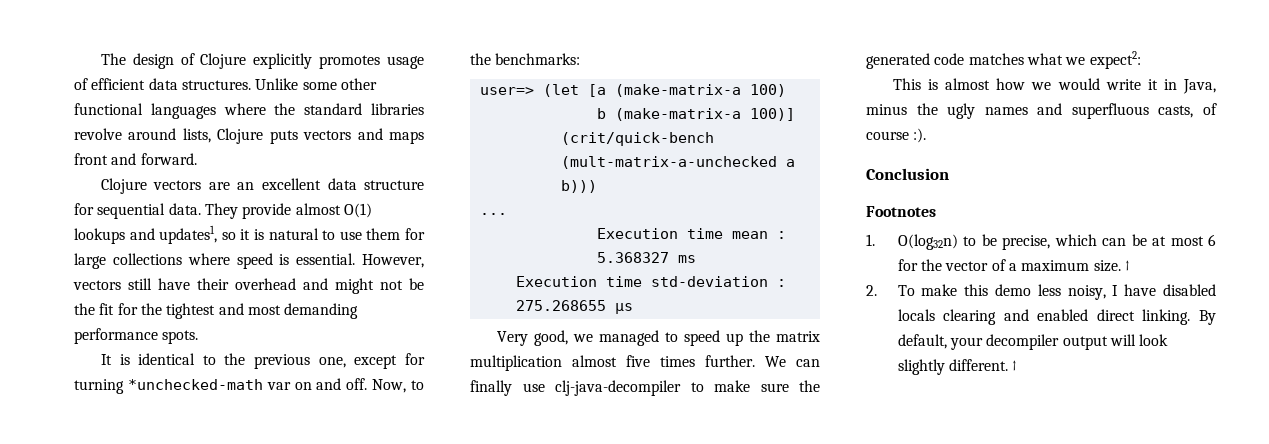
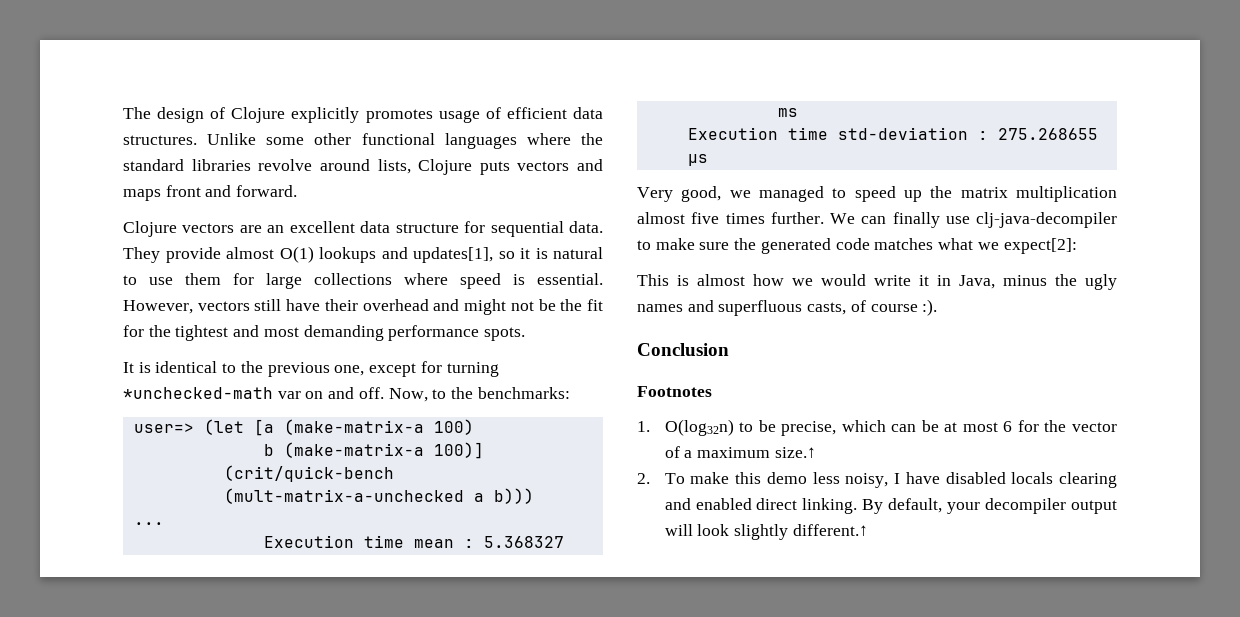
[159,225,218,244] updates1, -> [413,247,493,263] updates[1],
[1089,51,1141,69] expect2: -> [1003,238,1077,254] expect[2]:
[1093,260,1130,272] size. ↑ -> [774,447,816,458] size.↑
[948,359,1018,371] different. ↑ -> [792,524,868,536] different.↑

